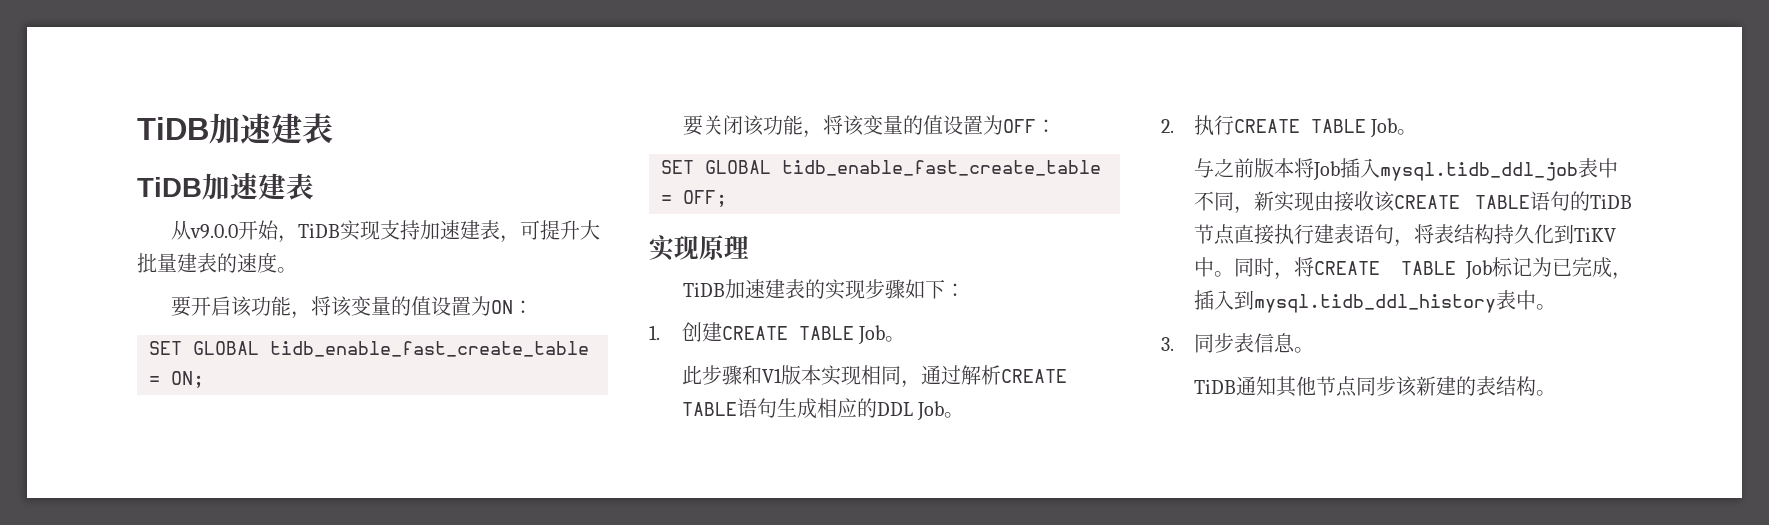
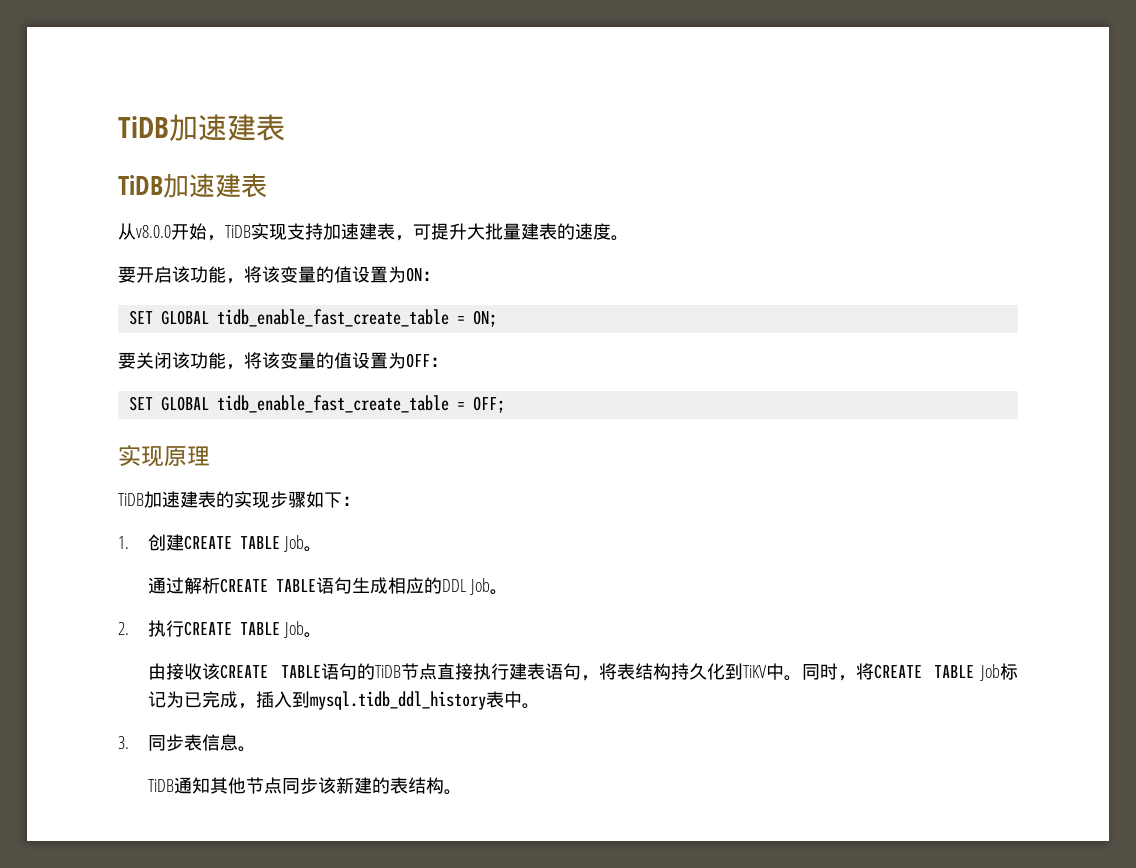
[190,224,239,239] v9.0.0 -> [136,225,171,238] v8.0.0
[682,365,922,388] 此步骤和V1版本实现相同， -> (323, 549) none
[1194,158,1619,181] [1194,191,1315,214] 与之前版本将Job插入mysql.tidb_ddl_job表中不同，新实现 -> (323, 635) none

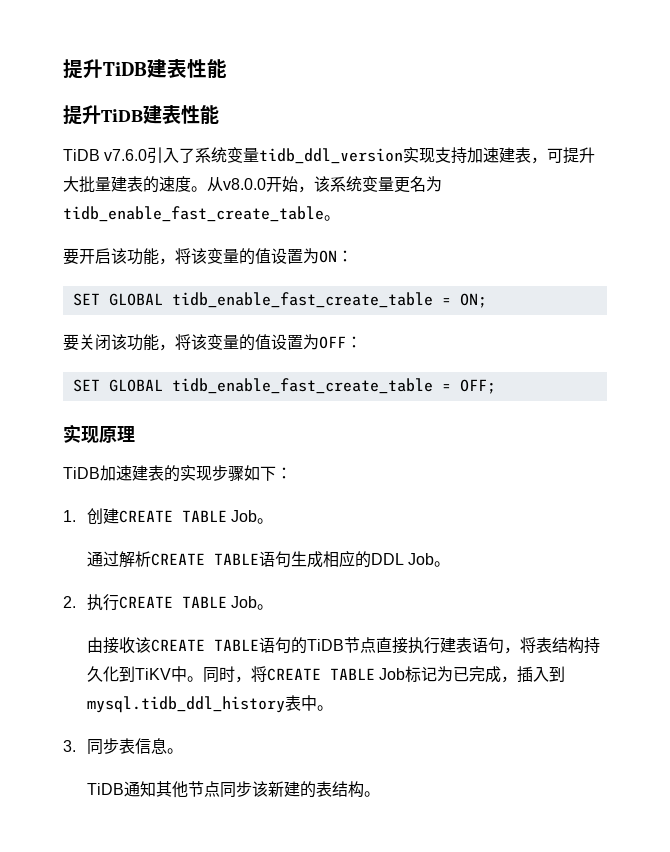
[118,114,285,141] [118,173,267,198] [118,223,251,241] TiDB加速建表 // TiDB加速建表 // 从v8.0.0开始，TiDB -> [63,58,227,79] [63,105,219,125] [63,147,404,164] 提升TiDB建表性能 // 提升TiDB建表性能 // TiDB v7.6.0引入了系统变量tidb_ddl_version
(629, 238) none -> [207,176,442,193] [63,206,340,222] 从v8.0.0开始，该系统变量更名为tidb_enable_fast_create_table。

